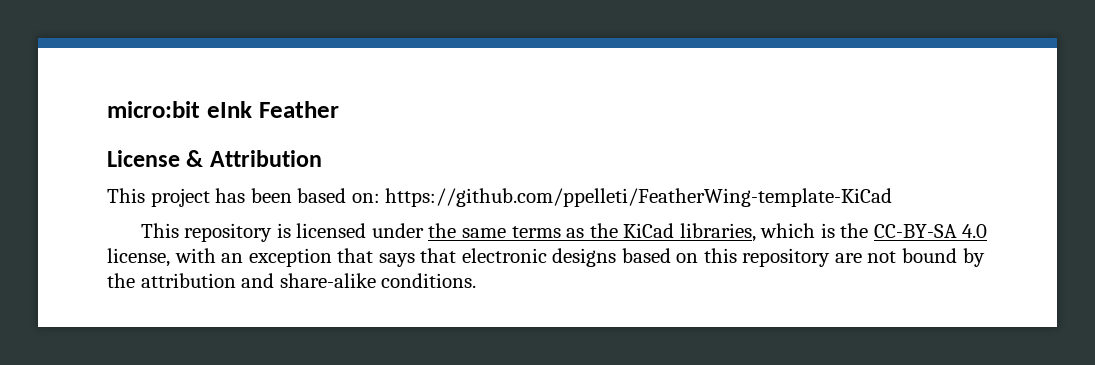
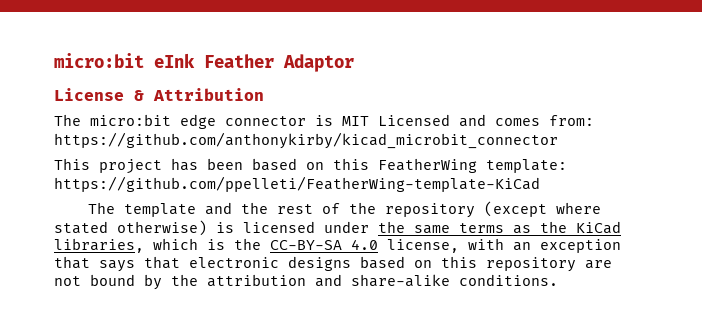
(339, 109) none -> [283,54,354,72] Adaptor
(322, 158) none -> [54,114,594,129] [54,132,558,149] // The micro:bit edge connector is MIT Licensed and comes from: https://github.com/anthonykirby/kicad_microbit_connector
[351,188,893,207] [140,223,273,242] on: https://github.com/ppelleti/FeatherWing-template-KiCad // This repository -> [306,158,567,173] [54,176,540,192] [88,201,602,218] [54,220,207,236] on this FeatherWing template: https://github.com/ppelleti/FeatherWing-template-KiCad // The template and the rest of the repository (except where stated otherwise)

